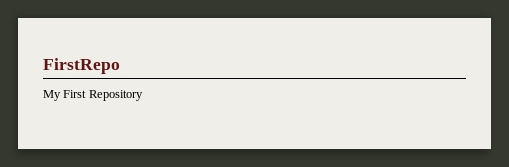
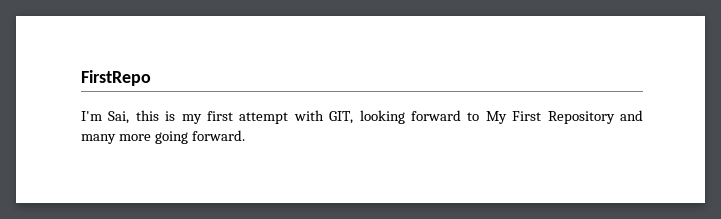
[43,90,143,101] My First Repository -> [81,110,643,124] [81,130,245,144] I'm Sai, this is my first attempt with GIT, looking forward to My First Repository and many more going forward.

